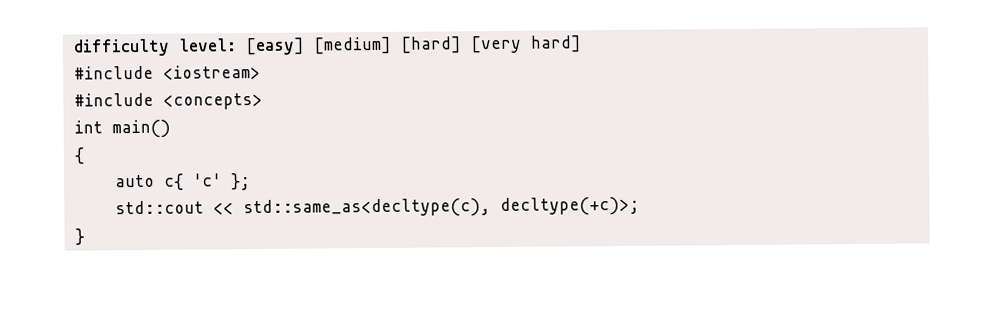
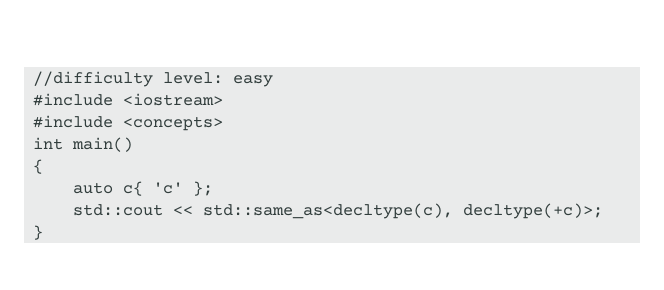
[72,35,582,57] difficulty level: [easy] [medium] [hard] [very hard] -> [32,71,273,87] //difficulty level: easy

